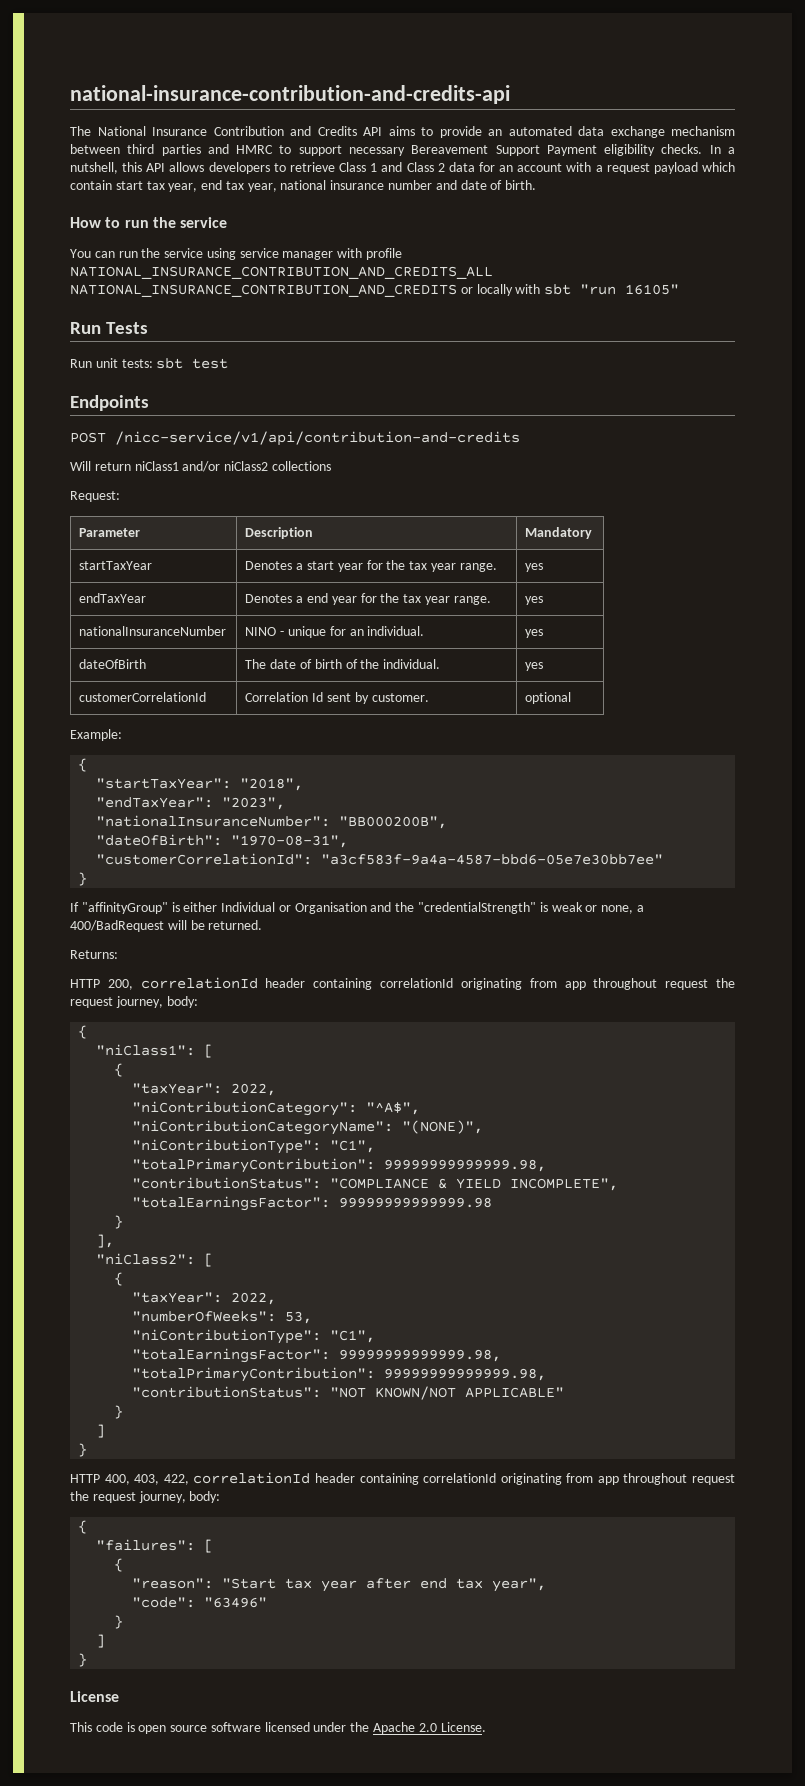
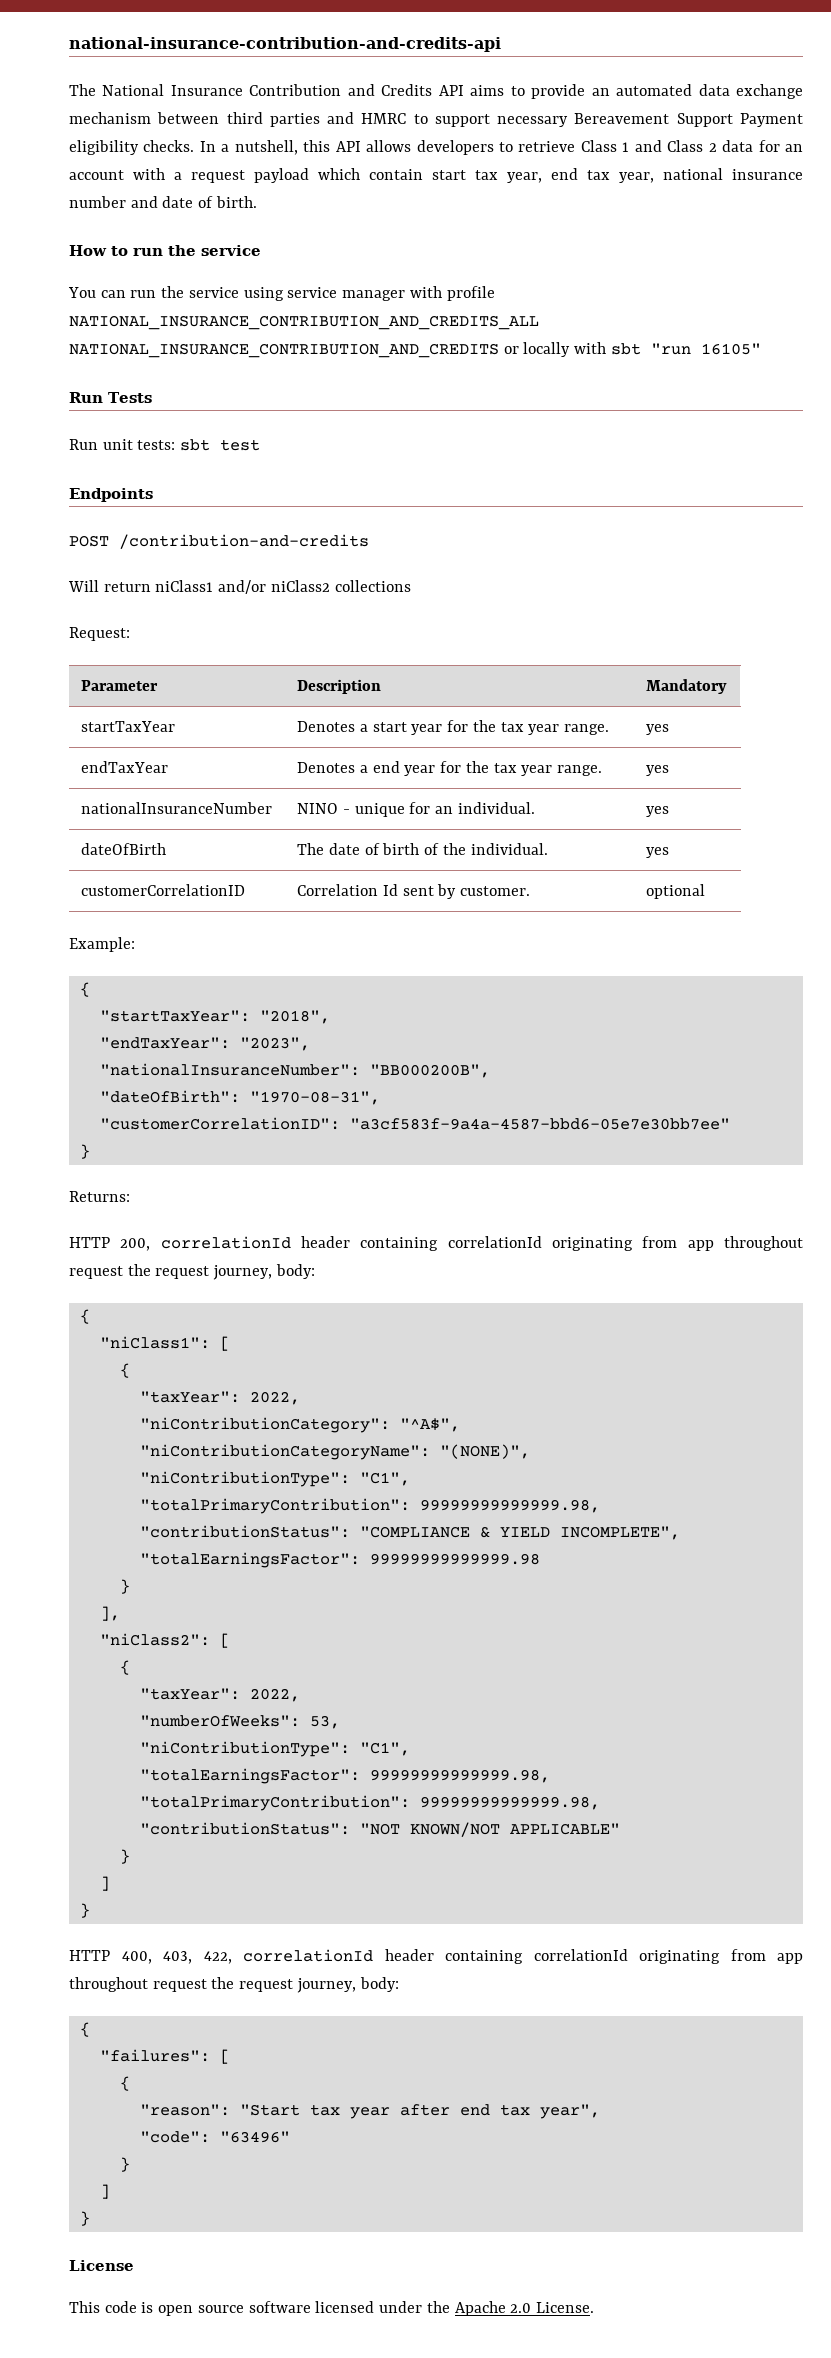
[115,431,520,446] /nicc-service/v1/api/contribution-and-credits -> [119,534,369,549] /contribution-and-credits
[79,692,207,702] customerCorrelationId -> [81,884,246,896] customerCorrelationID
[96,853,313,865] "customerCorrelationId": -> [99,1117,340,1130] "customerCorrelationID":
[70,902,644,914] [70,920,263,932] // If "affinityGroup" is either Individual or Organisation and the "credentialStrength" is weak or none, a 400/BadRequest will be returned. -> (90, 1151) none

